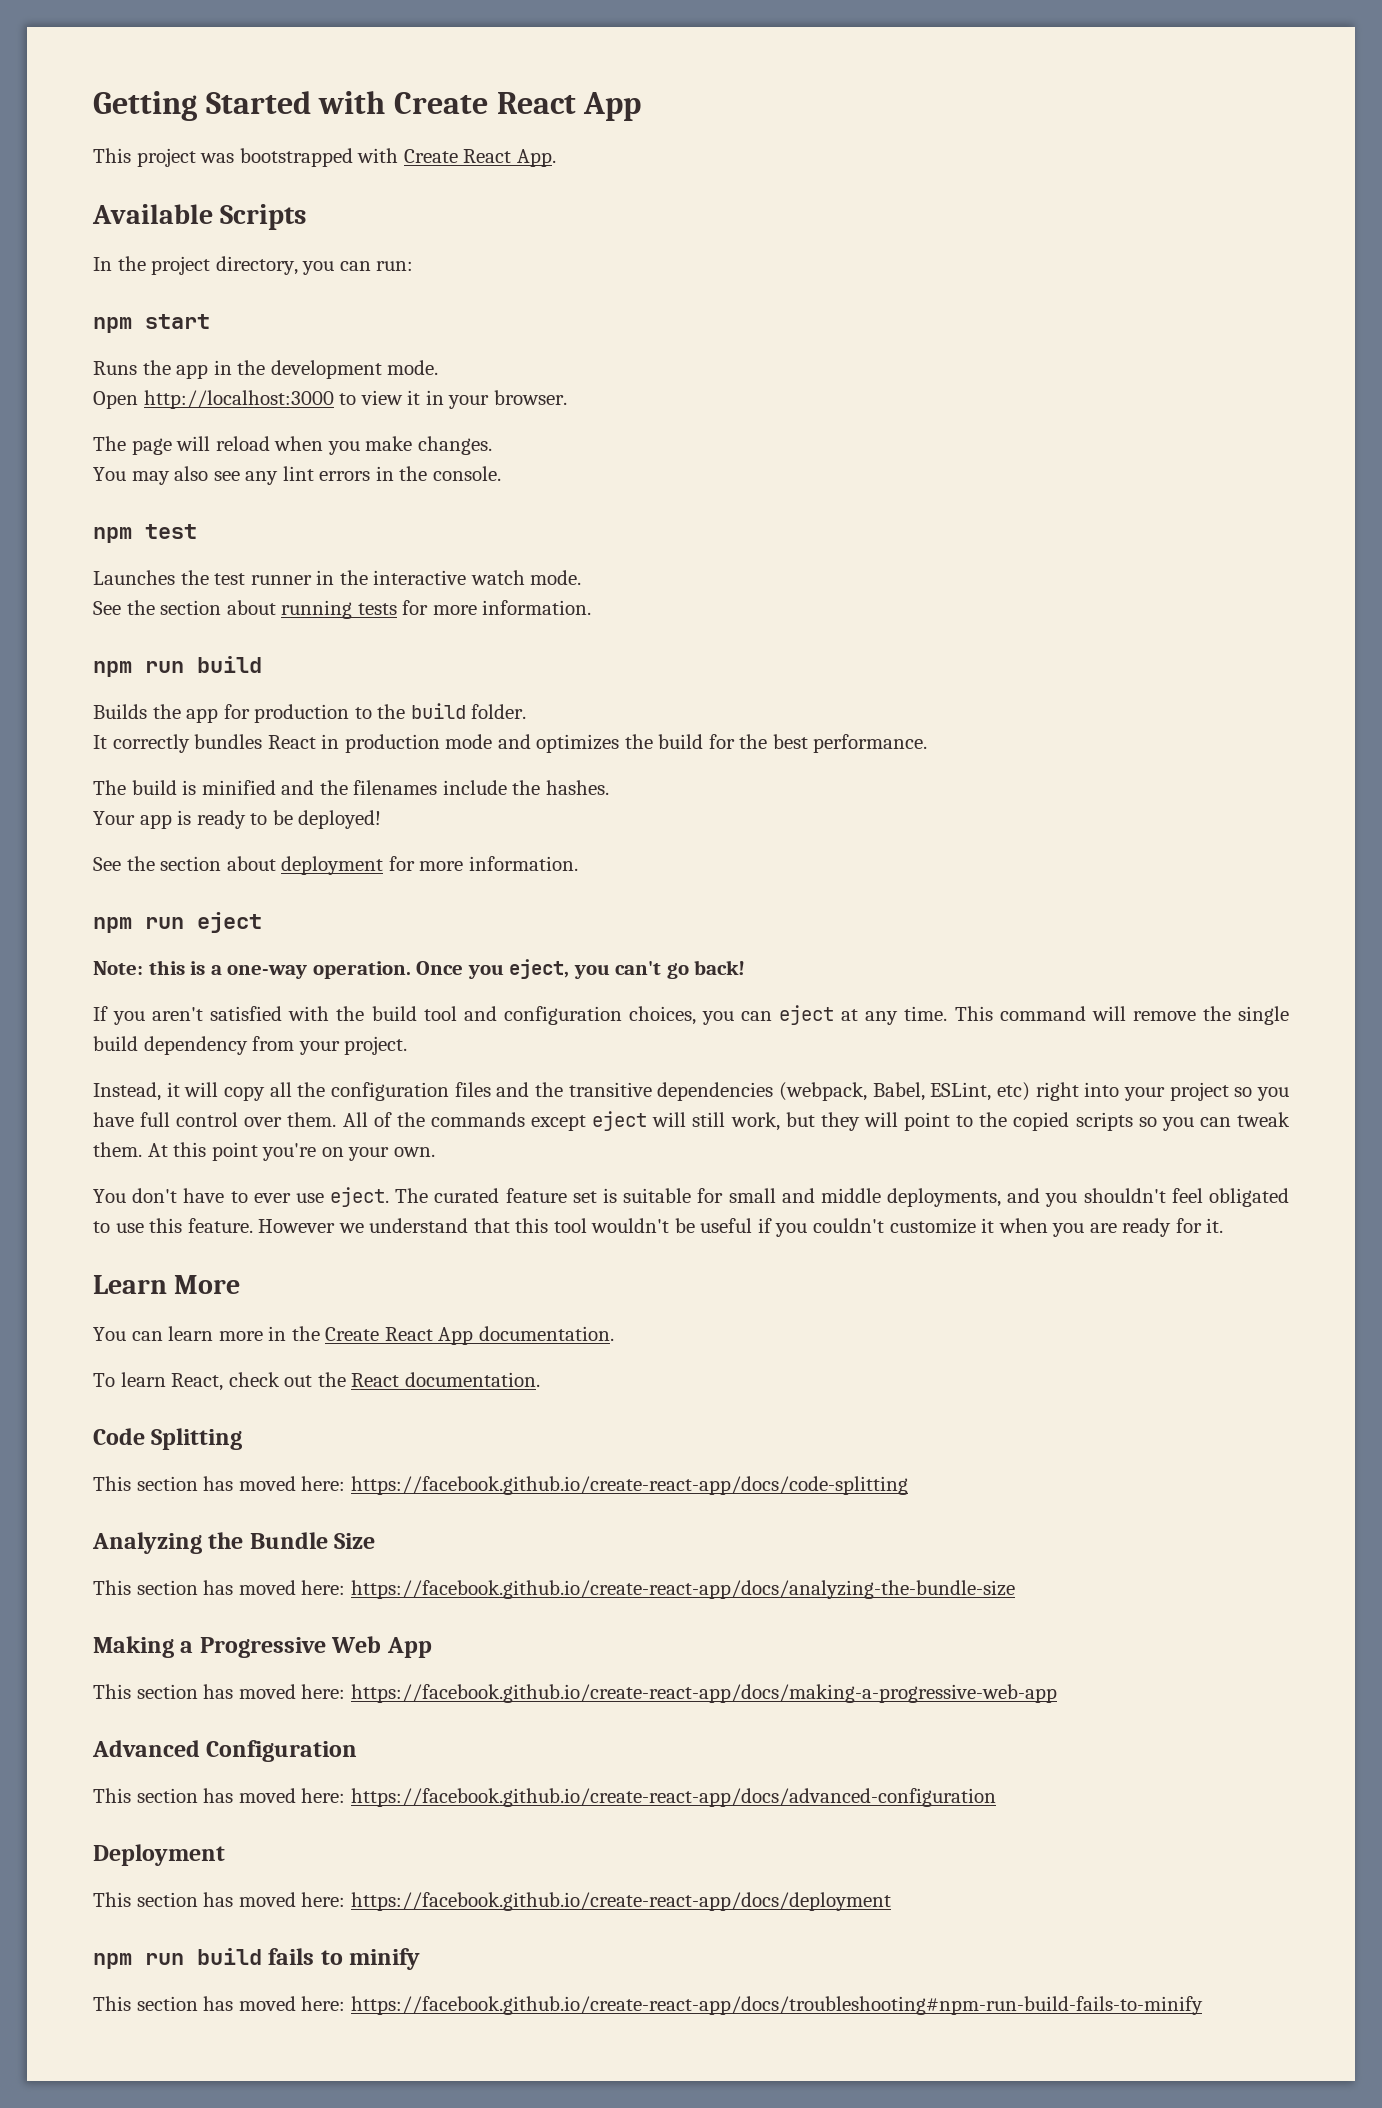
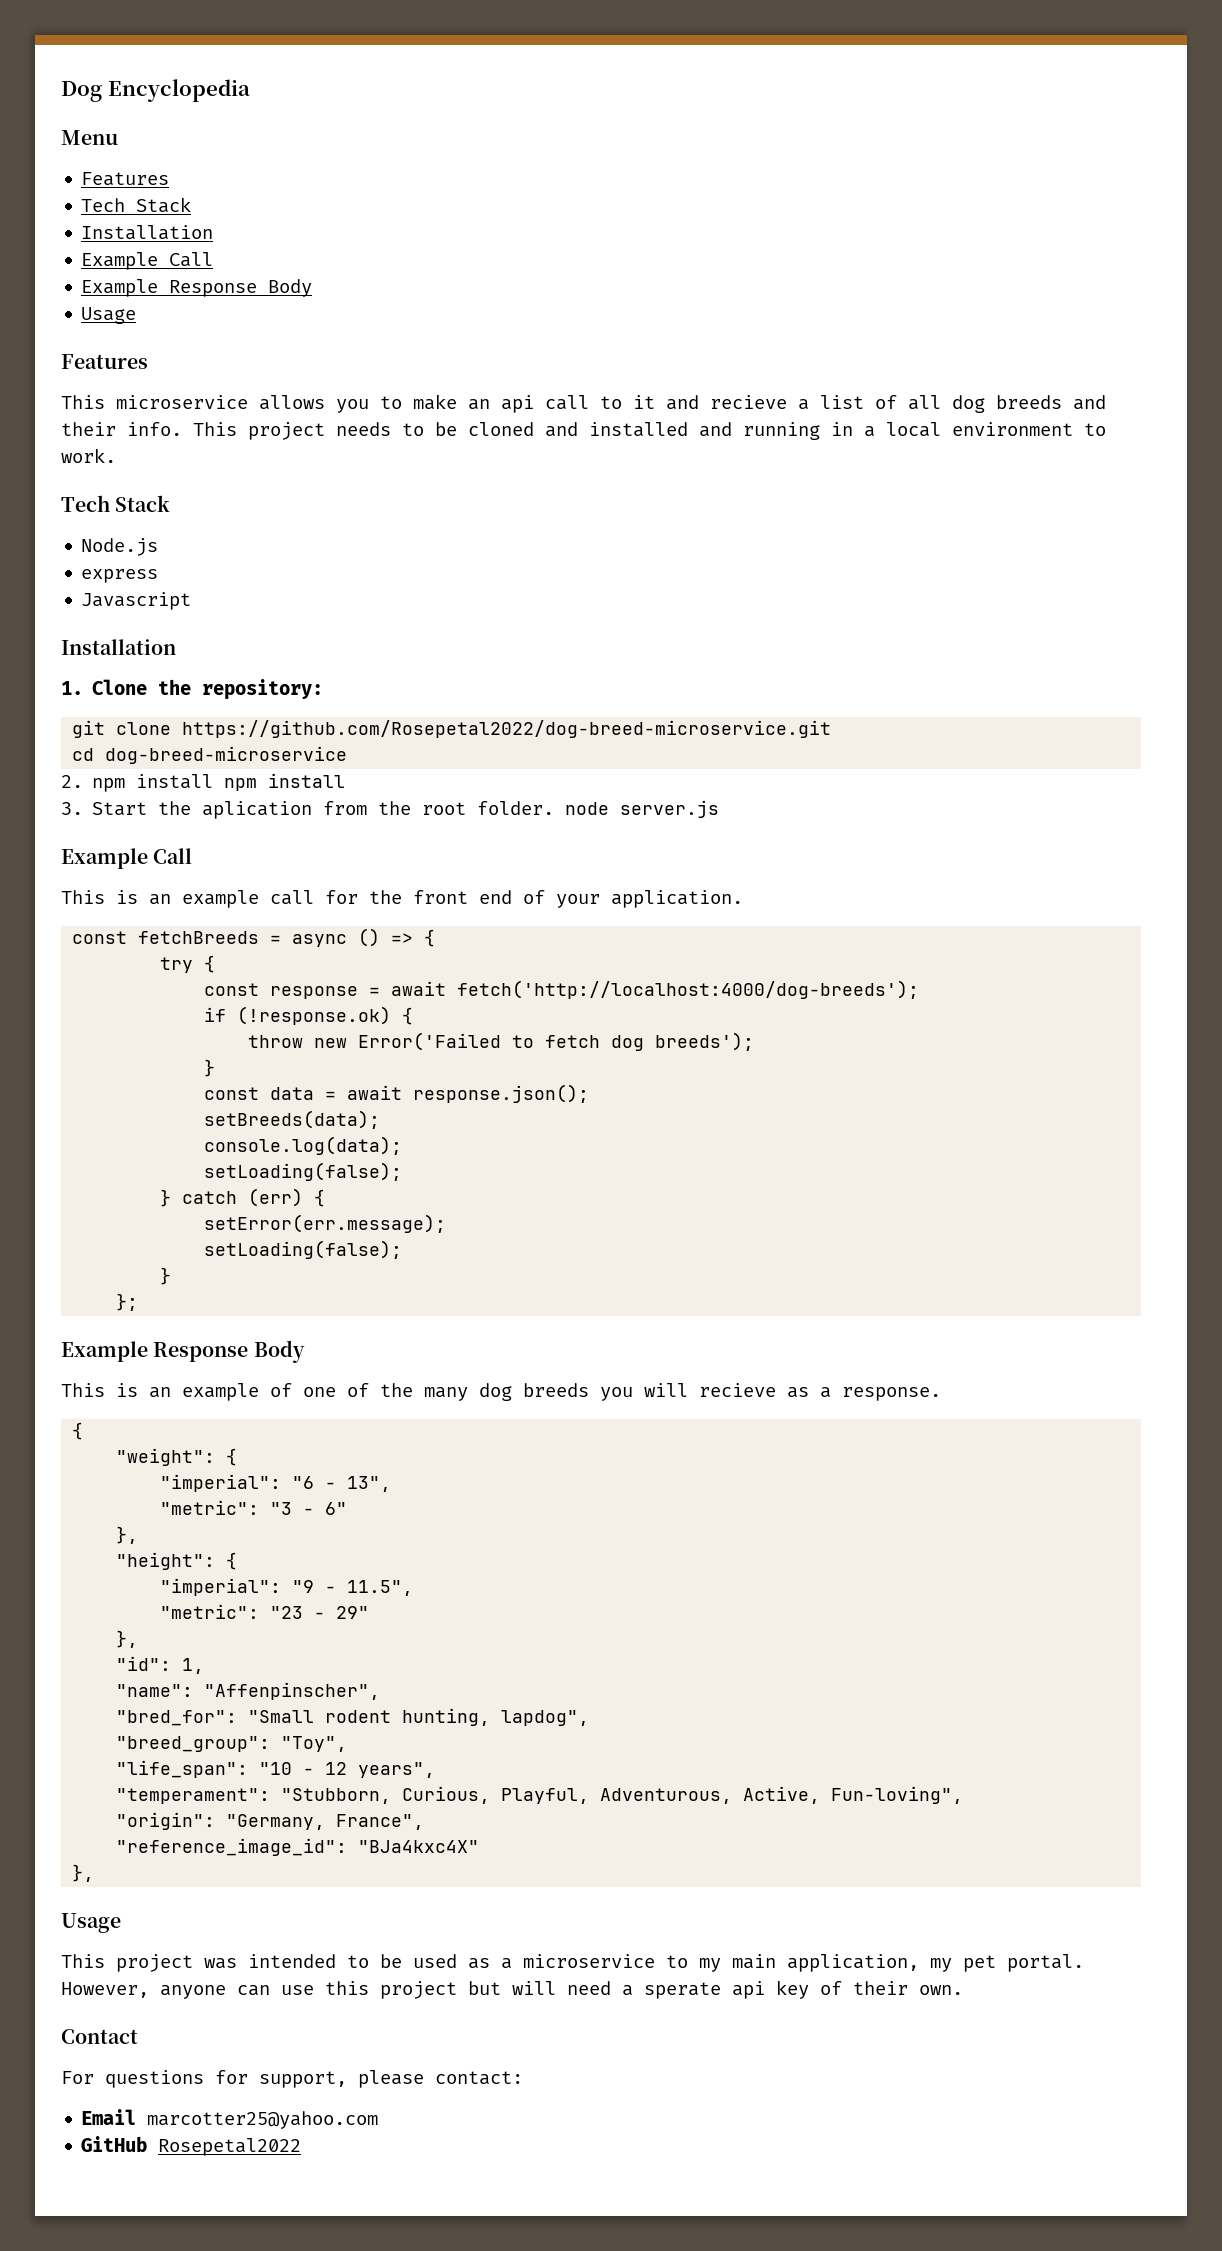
[93,91,642,121] [93,148,556,167] [92,204,307,230] [93,256,414,275] [93,314,210,333] [93,360,439,379] [93,390,567,409] [93,436,492,455] [93,466,501,485] [93,524,197,543] [93,570,582,585] [93,600,592,619] [93,656,262,677] [93,703,527,723] [93,734,928,753] [93,780,609,795] [93,810,382,829] [93,856,578,875] [93,912,262,933] [93,959,746,979] [93,1005,1289,1025] [93,1036,408,1055] [93,1082,1289,1101] [93,1111,1290,1131] [93,1142,435,1161] [93,1187,1289,1207] [93,1218,1224,1237] [93,1275,241,1294] [93,1326,614,1345] [93,1372,540,1391] [93,1428,243,1450] [93,1476,908,1495] [92,1532,376,1554] [93,1580,1015,1599] [93,1636,432,1658] [93,1684,1057,1703] [92,1740,358,1762] [93,1788,996,1807] [93,1844,225,1866] [93,1892,891,1911] [93,1948,421,1970] [93,1996,1203,2015] Getting Started with Create React App // This project was bootstrapped with Create React App. // Available Scripts // In the project directory, you can run: // npm start // Runs the app in the development mode. // Open http://localhost:3000 to view it in your browser. // The page will reload when you make changes. // You may also see any lint errors in the console. // npm test // Launches the test runner in the interactive watch mode. // See the section about running tests for more information. // npm run build // Builds the app for production to the build folder. // It correctly bundles React in production mode and optimizes the build for the best performance. // The build is minified and the filenames include the hashes. // Your app is ready to be deployed! // See the section about deployment for more information. // npm run eject // Note: this is a one-way operation. Once you eject, you can't go back! // If you aren't satisfied with the build tool and configuration choices, you can eject at any time. This command will remove the single build dependency from your project. // Instead, it will copy all the configuration files and the transitive dependencies (webpack, Babel, ESLint, etc) right into your project so you have full control over them. All of the commands except eject will still work, but they will point to the copied scripts so you can tweak them. At this point you're on your own. // You don't have to ever use eject. The curated feature set is suitable for small and middle deployments, and you shouldn't feel obligated to use this feature. However we understand that this tool wouldn't be useful if you couldn't customize it when you are ready for it. // Learn More // You can learn more in the Create React App documentation. // To learn React, check out the React documentation. // Code Splitting // This section has moved here: https://facebook.github.io/create-react-app/docs/code-splitting // Analyzing the Bundle Size // This section has moved here: https://facebook.github.io/create-react-app/docs/analyzing-the-bundle-size // Making a Progressive Web App // This section has moved here: https://facebook.github.io/create-react-app/docs/making-a-progressive-web-app // Advanced Configuration // This section has moved here: https://facebook.github.io/create-react-app/docs/advanced-configuration // Deployment // This section has moved here: https://facebook.github.io/create-react-app/docs/deployment // npm run build fails to minify // This section has moved here: https://facebook.github.io/create-react-app/docs/troubleshooting#npm-run-build-fails-to-minify -> [61,79,250,102] [61,130,118,145] [81,172,170,186] [81,197,192,213] [81,225,214,240] [81,252,214,270] [81,279,313,297] [81,307,137,324] [61,354,148,369] [61,394,1106,413] [61,422,1106,440] [61,448,116,463] [61,495,171,512] [81,538,159,556] [81,569,159,583] [81,592,192,610] [61,639,176,655] [61,679,324,700] [72,720,832,738] [72,746,348,764] [61,773,346,792] [61,800,720,819] [61,848,193,869] [61,890,743,908] [72,928,436,947] [160,955,216,973] [204,980,920,999] [204,1006,414,1025] [248,1032,755,1051] [204,1059,216,1077] [204,1084,590,1103] [204,1110,381,1129] [204,1136,403,1155] [204,1162,403,1181] [160,1188,326,1207] [204,1214,447,1233] [204,1240,403,1259] [160,1267,172,1285] [116,1293,139,1311] [61,1340,305,1363] [61,1383,941,1401] [72,1422,84,1440] [116,1448,238,1466] [160,1474,392,1492] [160,1500,348,1515] [116,1526,139,1544] [116,1552,238,1570] [160,1578,414,1596] [160,1604,370,1619] [116,1630,139,1648] [116,1656,205,1674] [116,1682,381,1700] [116,1708,590,1726] [116,1736,348,1752] [116,1760,436,1778] [116,1786,964,1804] [116,1812,425,1830] [116,1838,480,1856] [72,1864,95,1882] [61,1913,121,1933] [61,1954,1084,1972] [61,1980,963,1999] [61,2029,138,2044] [61,2070,523,2088] [81,2109,379,2129] [81,2136,302,2156] Dog Encyclopedia // Menu // Features // Tech Stack // Installation // Example Call // Example Response Body // Usage // Features // This microservice allows you to make an api call to it and recieve a list of all dog breeds and their info. This project needs to be cloned and installed and running in a local environment to work. // Tech Stack // Node.js // express // Javascript // Installation // 1. Clone the repository: // git clone https://github.com/Rosepetal2022/dog-breed-microservice.git // cd dog-breed-microservice // 2. npm install npm install // 3. Start the aplication from the root folder. node server.js // Example Call // This is an example call for the front end of your application. // const fetchBreeds = async () => { // try { // const response = await fetch('http://localhost:4000/dog-breeds'); // if (!response.ok) { // throw new Error('Failed to fetch dog breeds'); // } // const data = await response.json(); // setBreeds(data); // console.log(data); // setLoading(false); // } catch (err) { // setError(err.message); // setLoading(false); // } // }; // Example Response Body // This is an example of one of the many dog breeds you will recieve as a response. // { // "weight": { // "imperial": "6 - 13", // "metric": "3 - 6" // }, // "height": { // "imperial": "9 - 11.5", // "metric": "23 - 29" // }, // "id": 1, // "name": "Affenpinscher", // "bred_for": "Small rodent hunting, lapdog", // "breed_group": "Toy", // "life_span": "10 - 12 years", // "temperament": "Stubborn, Curious, Playful, Adventurous, Active, Fun-loving", // "origin": "Germany, France", // "reference_image_id": "BJa4kxc4X" // }, // Usage // This project was intended to be used as a microservice to my main application, my pet portal. However, anyone can use this project but will need a sperate api key of their own. // Contact // For questions for support, please contact: // Email marcotter25@yahoo.com // GitHub Rosepetal2022

